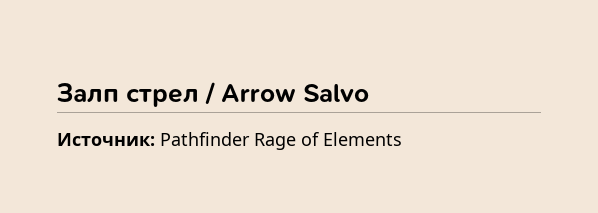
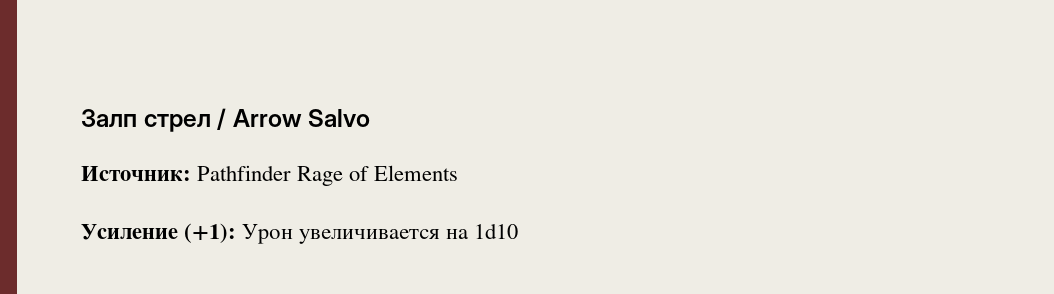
(402, 139) none -> [81,223,519,244] // Усиление (+1): Урон увеличивается на 1d10

